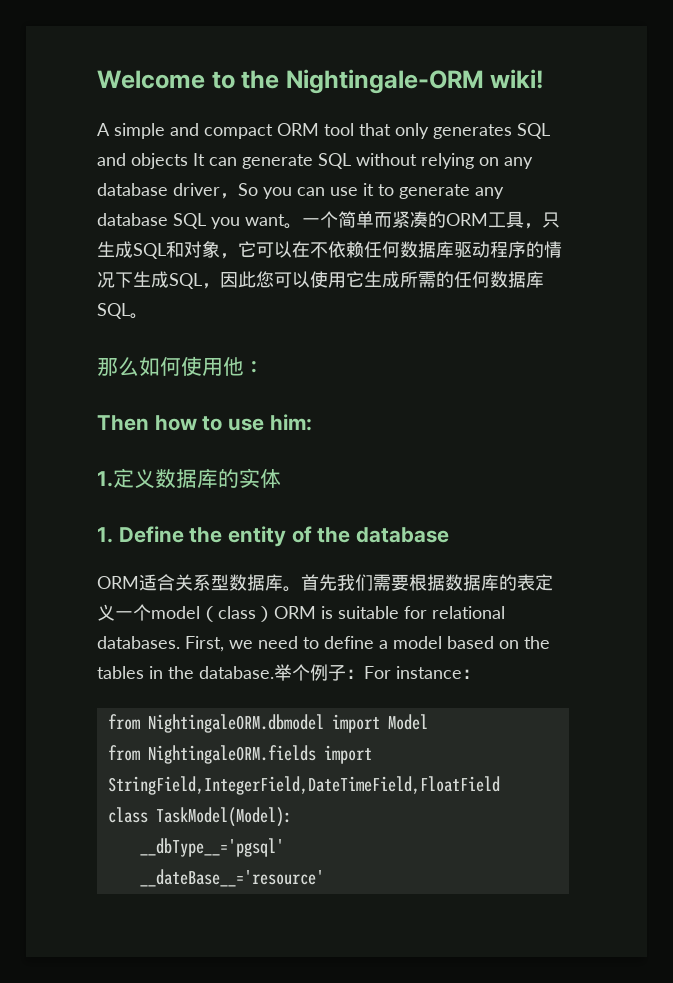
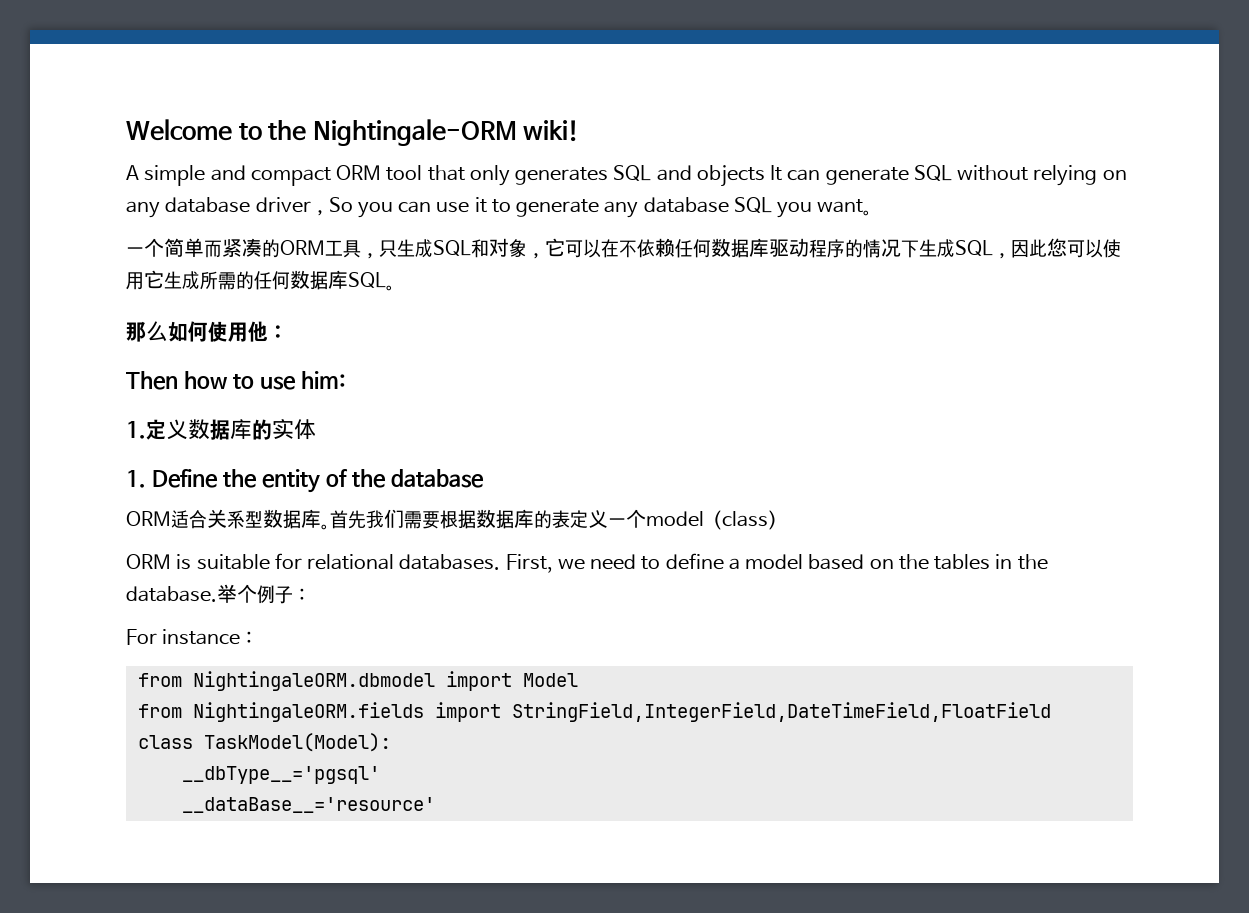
(302, 226) none -> (873, 213) //
(274, 614) none -> (786, 520) //
(364, 674) none -> (311, 594) //
[139,869,324,887] __dateBase__='resource' -> [181,797,435,813] __dataBase__='resource'

